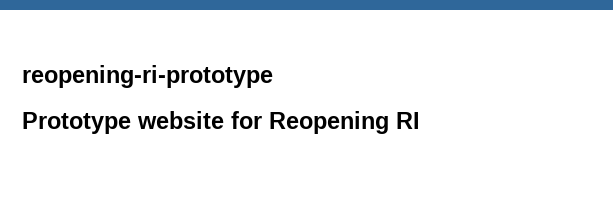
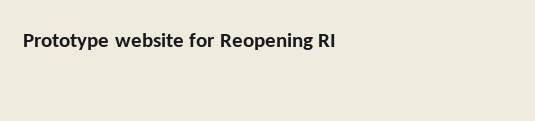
[22,65,273,88] reopening-ri-prototype // -> (23, 42) none

